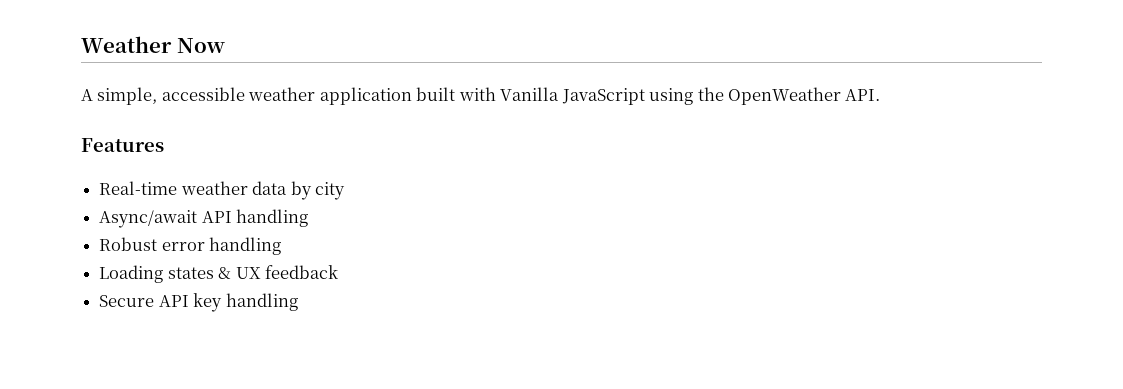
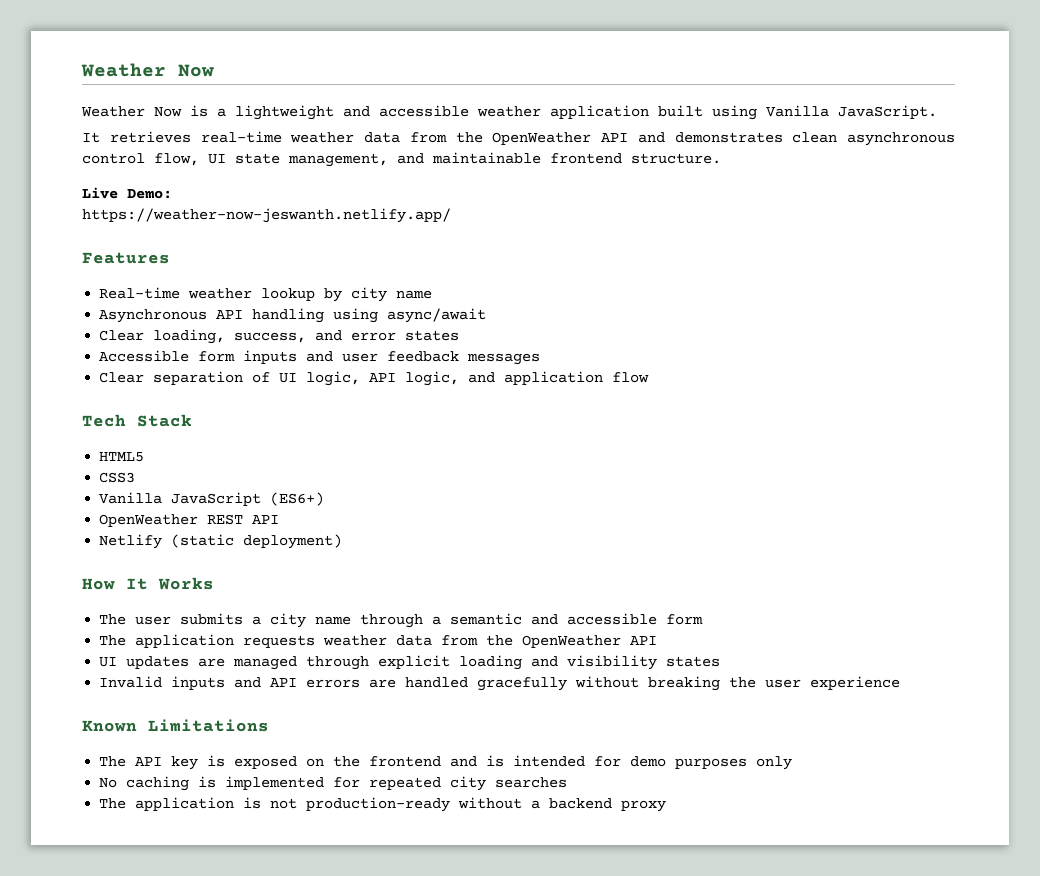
[81,87,881,105] A simple, accessible weather application built with Vanilla JavaScript using the OpenWeather API. -> [81,105,937,120] [82,131,955,146] [82,152,721,167] [82,187,172,199] [82,208,451,223] Weather Now is a lightweight and accessible weather application built using Vanilla JavaScript. // It retrieves real-time weather data from the OpenWeather API and demonstrates clean asynchronous control flow, UI state management, and maintainable frontend structure. // Live Demo: // https://weather-now-jeswanth.netlify.app/
[252,181,288,195] data -> [261,288,316,301] lookup
[99,210,198,228] // Async/await -> [396,290,433,299] [99,309,208,323] name // Asynchronous
[99,237,282,255] [99,265,338,283] [99,293,298,312] // Robust error handling // Loading states & UX feedback // Secure API key handling -> [333,308,487,323] [99,329,460,344] [99,350,541,365] [99,371,650,386] [82,414,192,427] [99,452,145,462] [99,472,136,483] [99,492,325,506] [99,514,280,527] [99,534,343,549] [82,577,214,590] [99,613,704,628] [99,634,658,648] [99,655,721,670] [99,676,901,691] [82,719,269,732] [99,755,793,770] [99,776,568,791] [99,797,667,812] using async/await // Clear loading, success, and error states // Accessible form inputs and user feedback messages // Clear separation of UI logic, API logic, and application flow // Tech Stack // HTML5 // CSS3 // Vanilla JavaScript (ES6+) // OpenWeather REST API // Netlify (static deployment) // How It Works // The user submits a city name through a semantic and accessible form // The application requests weather data from the OpenWeather API // UI updates are managed through explicit loading and visibility states // Invalid inputs and API errors are handled gracefully without breaking the user experience // Known Limitations // The API key is exposed on the frontend and is intended for demo purposes only // No caching is implemented for repeated city searches // The application is not production-ready without a backend proxy

